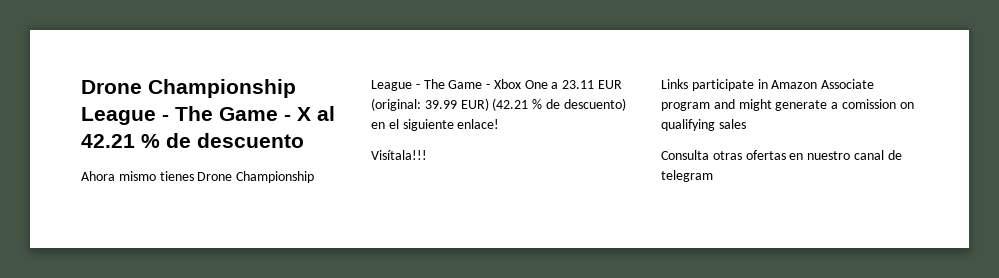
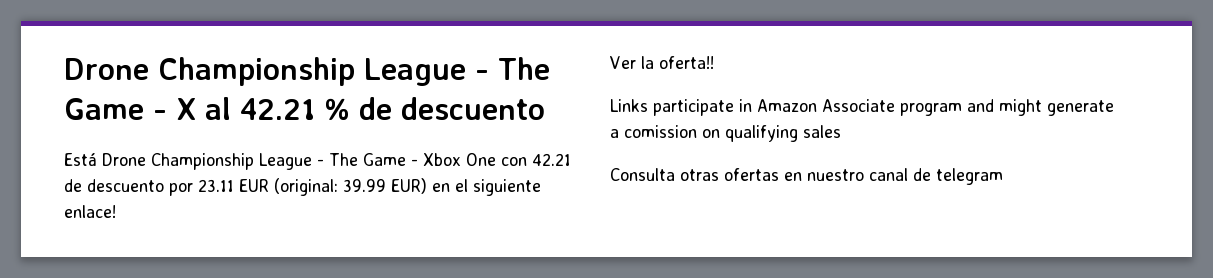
[81,171,194,181] Ahora mismo tienes -> [64,153,97,166] Está
[551,82,559,89] a -> [501,153,571,166] [64,179,193,196] con 42.21 de descuento por
[492,98,626,111] (42.21 % de descuento) -> (427, 186) none
[371,150,427,160] Visítala!!! -> [610,56,714,69] Ver la oferta!!

